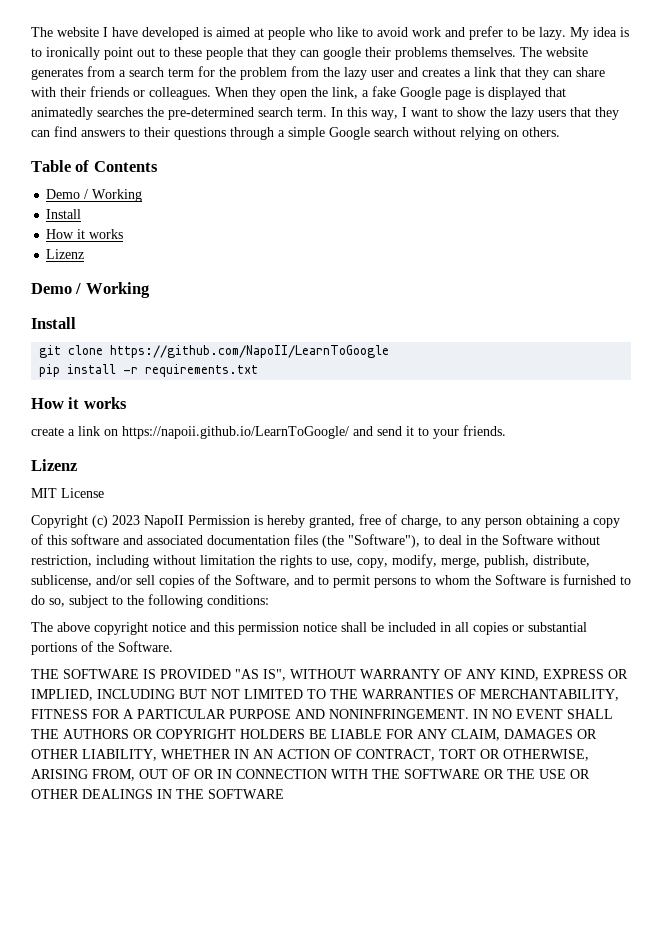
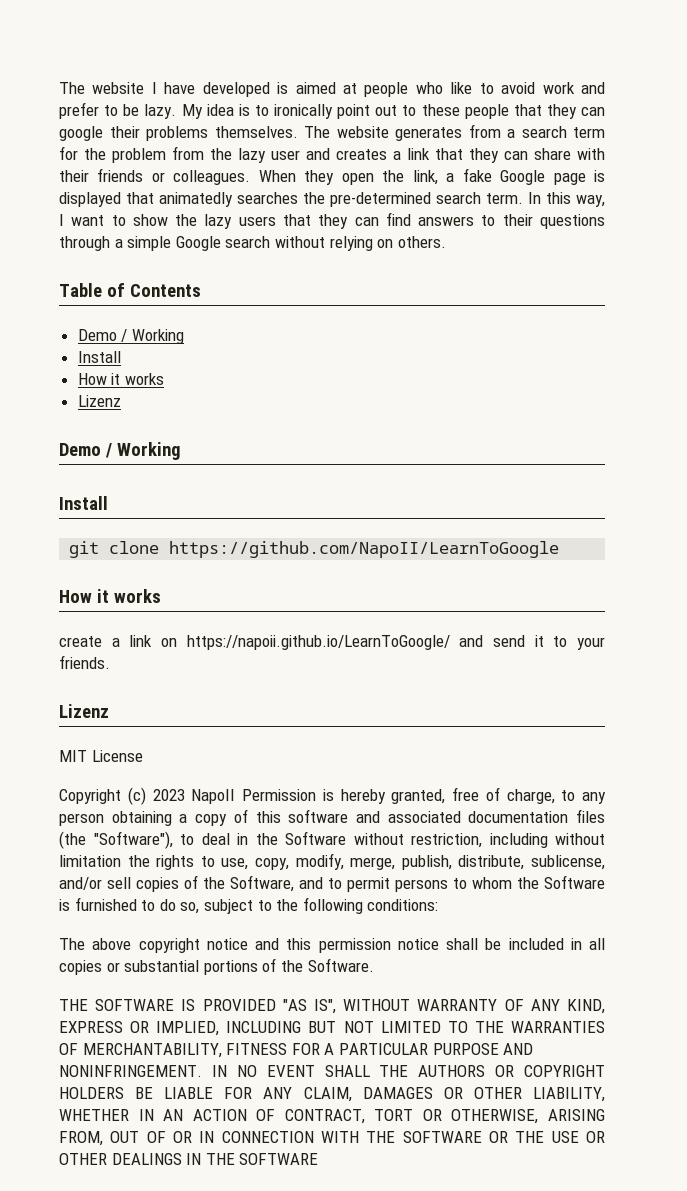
[39,364,259,377] // pip install -r requirements.txt -> (560, 549) none

